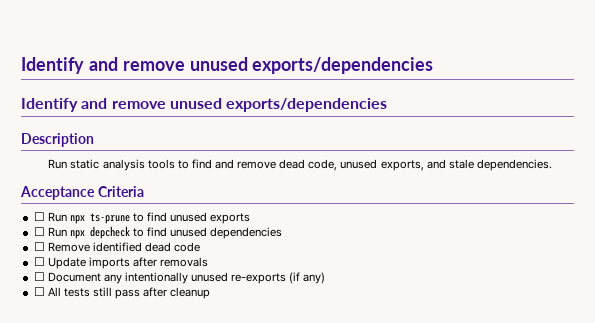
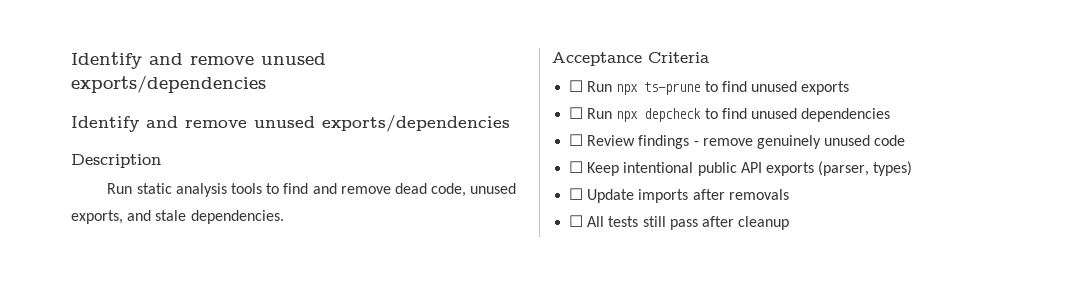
[47,242,201,252] Remove identified dead code -> [587,135,906,149] [569,161,913,176] Review findings - remove genuinely unused code // ☐ Keep intentional public API exports (parser, types)
[33,272,326,284] // ☐ Document any intentionally unused re-exports (if any) -> (789, 194) none

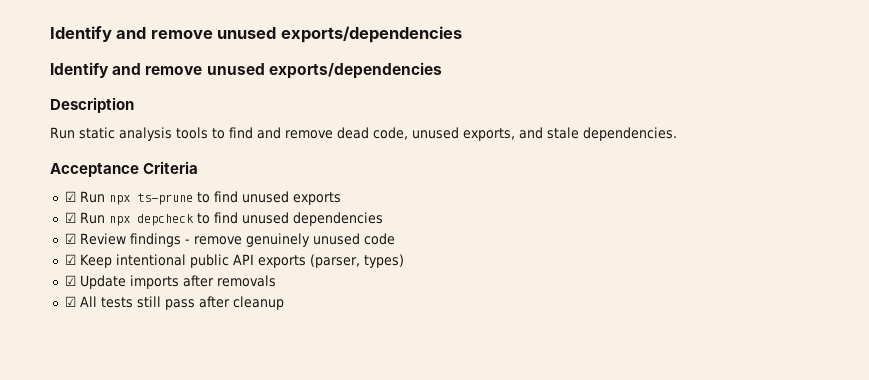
[569,80,584,92] ☐ -> [64,191,76,202] ☑
[569,107,584,119] ☐ -> [64,212,76,223] ☑
[569,134,584,146] ☐ -> [64,233,76,244] ☑
[569,161,584,173] ☐ -> [64,254,76,265] ☑
[569,188,584,200] ☐ -> [64,275,76,286] ☑
[569,215,584,227] ☐ -> [64,296,76,307] ☑

